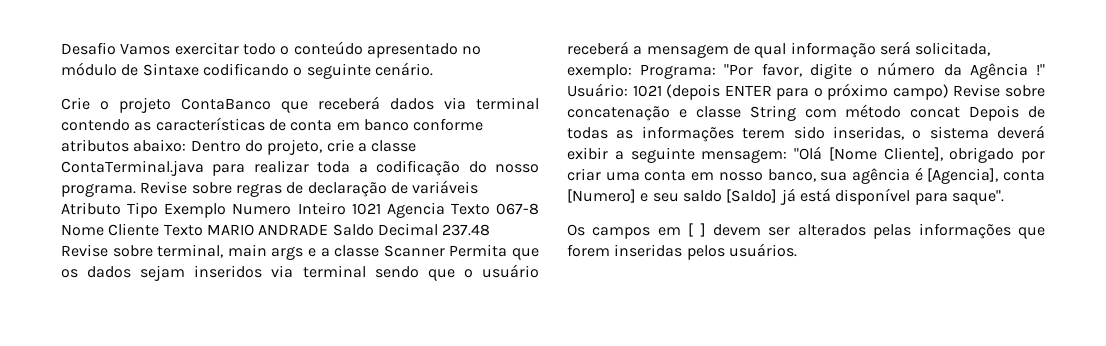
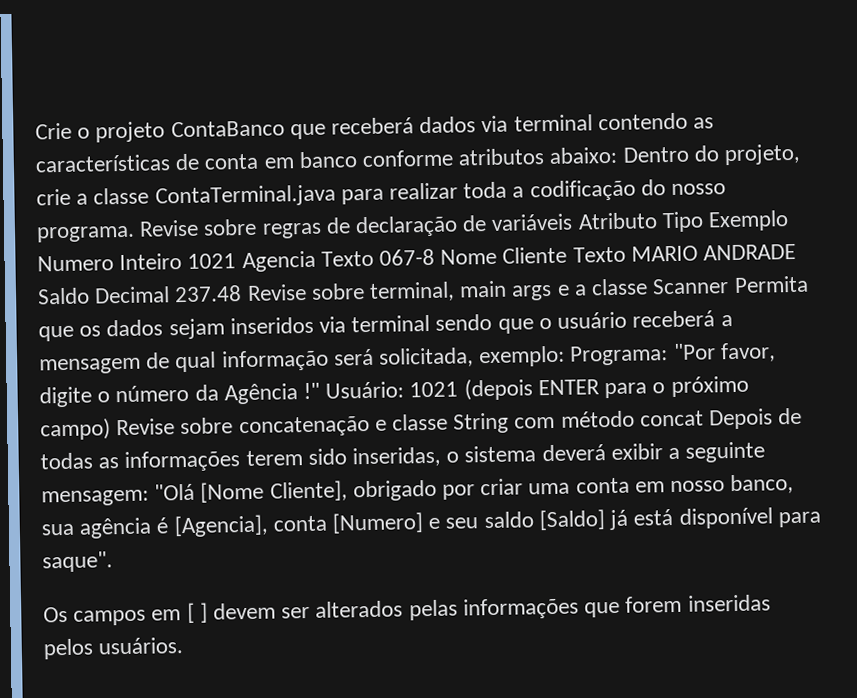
[61,41,482,58] [61,62,433,79] Desafio Vamos exercitar todo o conteúdo apresentado no módulo de Sintaxe codificando o seguinte cenário. // -> (35, 131) none

